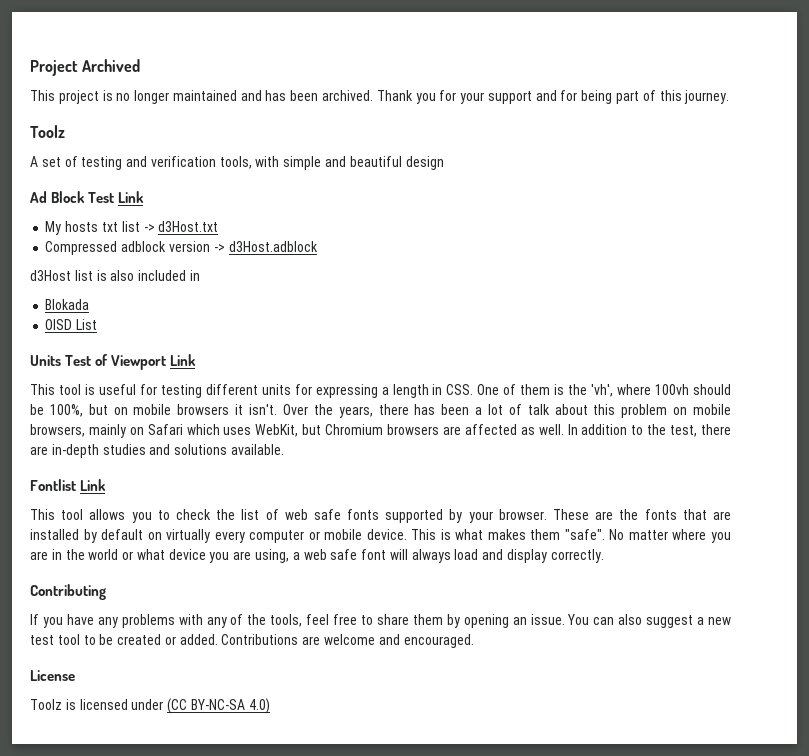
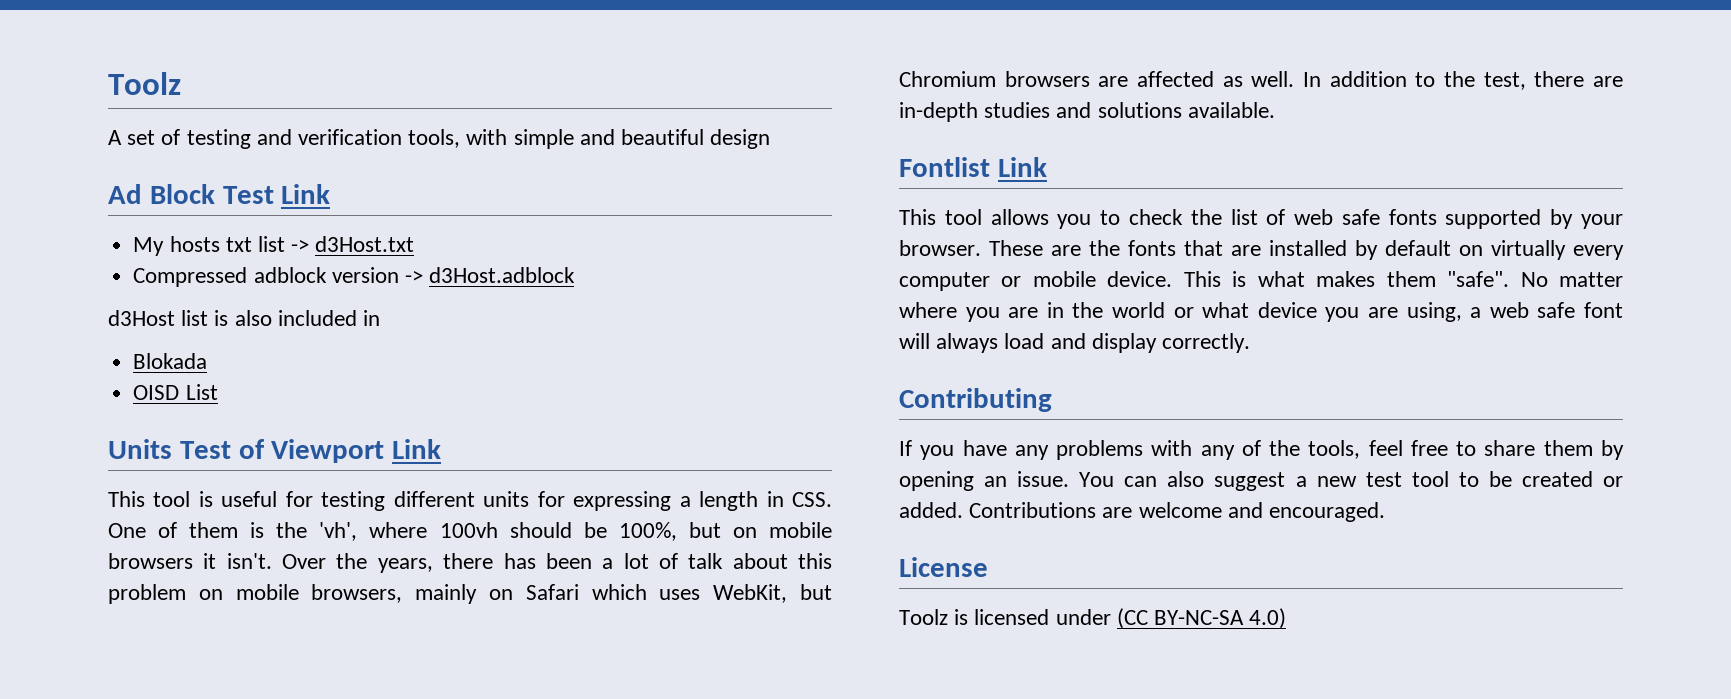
[30,59,141,76] [30,90,730,104] Project Archived // This project is no longer maintained and has been archived. Thank you for your support and for being part of this journey. // -> (108, 83) none

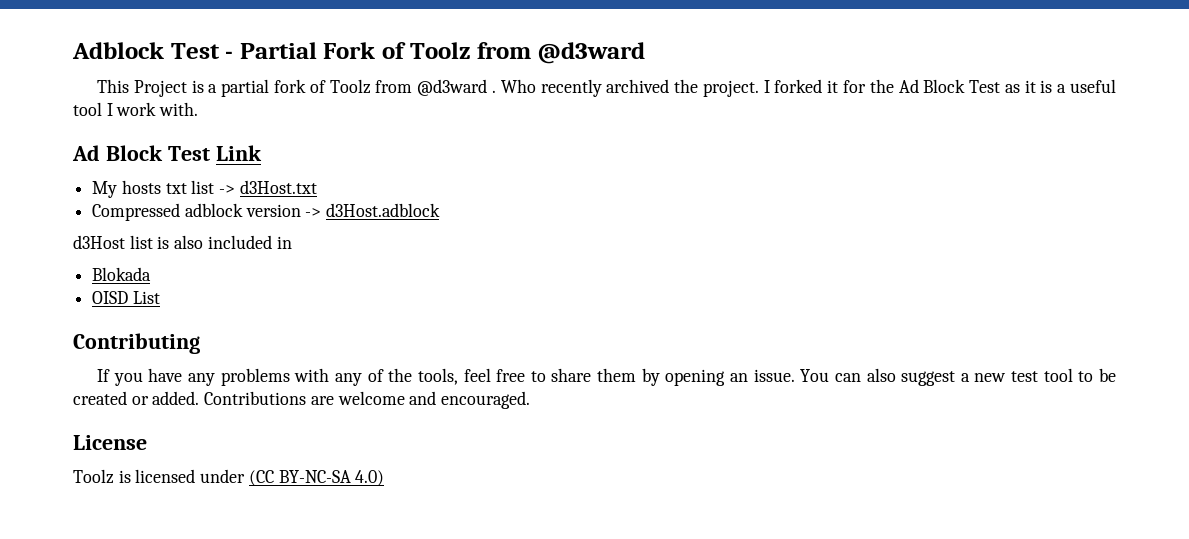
[108,72,181,95] [108,129,771,149] Toolz // A set of testing and verification tools, with simple and beautiful design -> [72,42,645,64] [97,79,1116,97] [73,102,199,116] Adblock Test - Partial Fork of Toolz from @d3ward // This Project is a partial fork of Toolz from @d3ward . Who recently archived the project. I forked it for the Ad Block Test as it is a useful tool I work with.
[108,439,442,463] [108,491,832,511] [108,522,833,541] [108,553,832,573] [108,584,832,604] [899,71,1623,90] [899,102,1275,122] [899,157,1047,177] [899,209,1623,229] [899,240,1624,260] [899,271,1623,291] [899,302,1624,322] [899,333,1251,353] // Units Test of Viewport Link // This tool is useful for testing different units for expressing a length in CSS. One of them is the 'vh', where 100vh should be 100%, but on mobile browsers it isn't. Over the years, there has been a lot of talk about this problem on mobile browsers, mainly on Safari which uses WebKit, but Chromium browsers are affected as well. In addition to the test, there are in-depth studies and solutions available. // Fontlist Link // This tool allows you to check the list of web safe fonts supported by your browser. These are the fonts that are installed by default on virtually every computer or mobile device. This is what makes them "safe". No matter where you are in the world or what device you are using, a web safe font will always load and display correctly. -> (160, 297) none

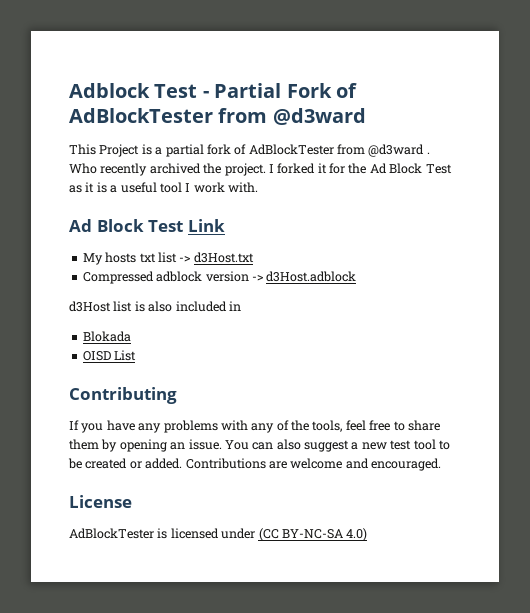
[409,42,471,59] Toolz -> [69,108,213,123] AdBlockTester
[329,79,371,94] Toolz -> [248,144,334,155] AdBlockTester
[73,469,114,484] Toolz -> [69,528,154,539] AdBlockTester

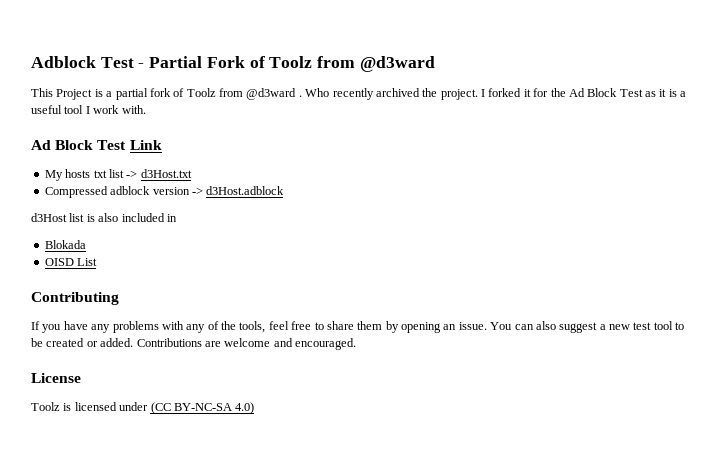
[69,108,213,123] AdBlockTester -> [269,56,313,68] Toolz
[248,144,334,155] AdBlockTester -> [186,88,216,97] Toolz
[69,528,154,539] AdBlockTester -> [31,402,60,411] Toolz

